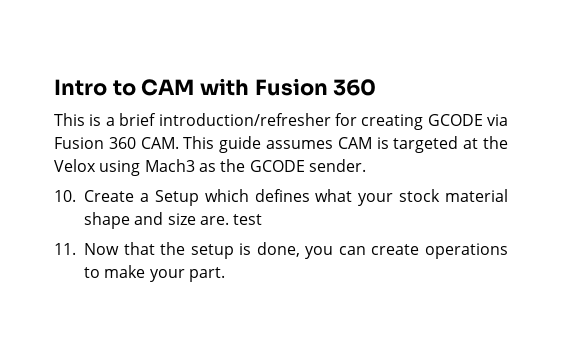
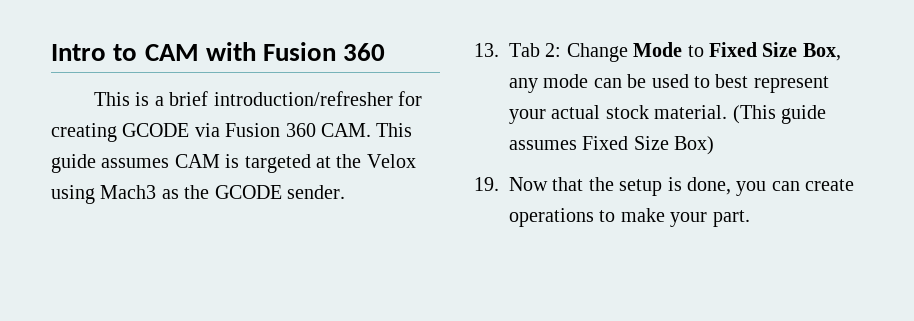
[54,189,508,206] [84,212,263,229] [54,243,76,255] 10. Create a Setup which defines what your stock material shape and size are. test // 11. -> [474,42,841,62] [509,74,829,93] [509,105,826,124] [509,136,715,155] [474,177,499,191] 13. Tab 2: Change Mode to Fixed Size Box, any mode can be used to best represent your actual stock material. (This guide assumes Fixed Size Box) // 19.

